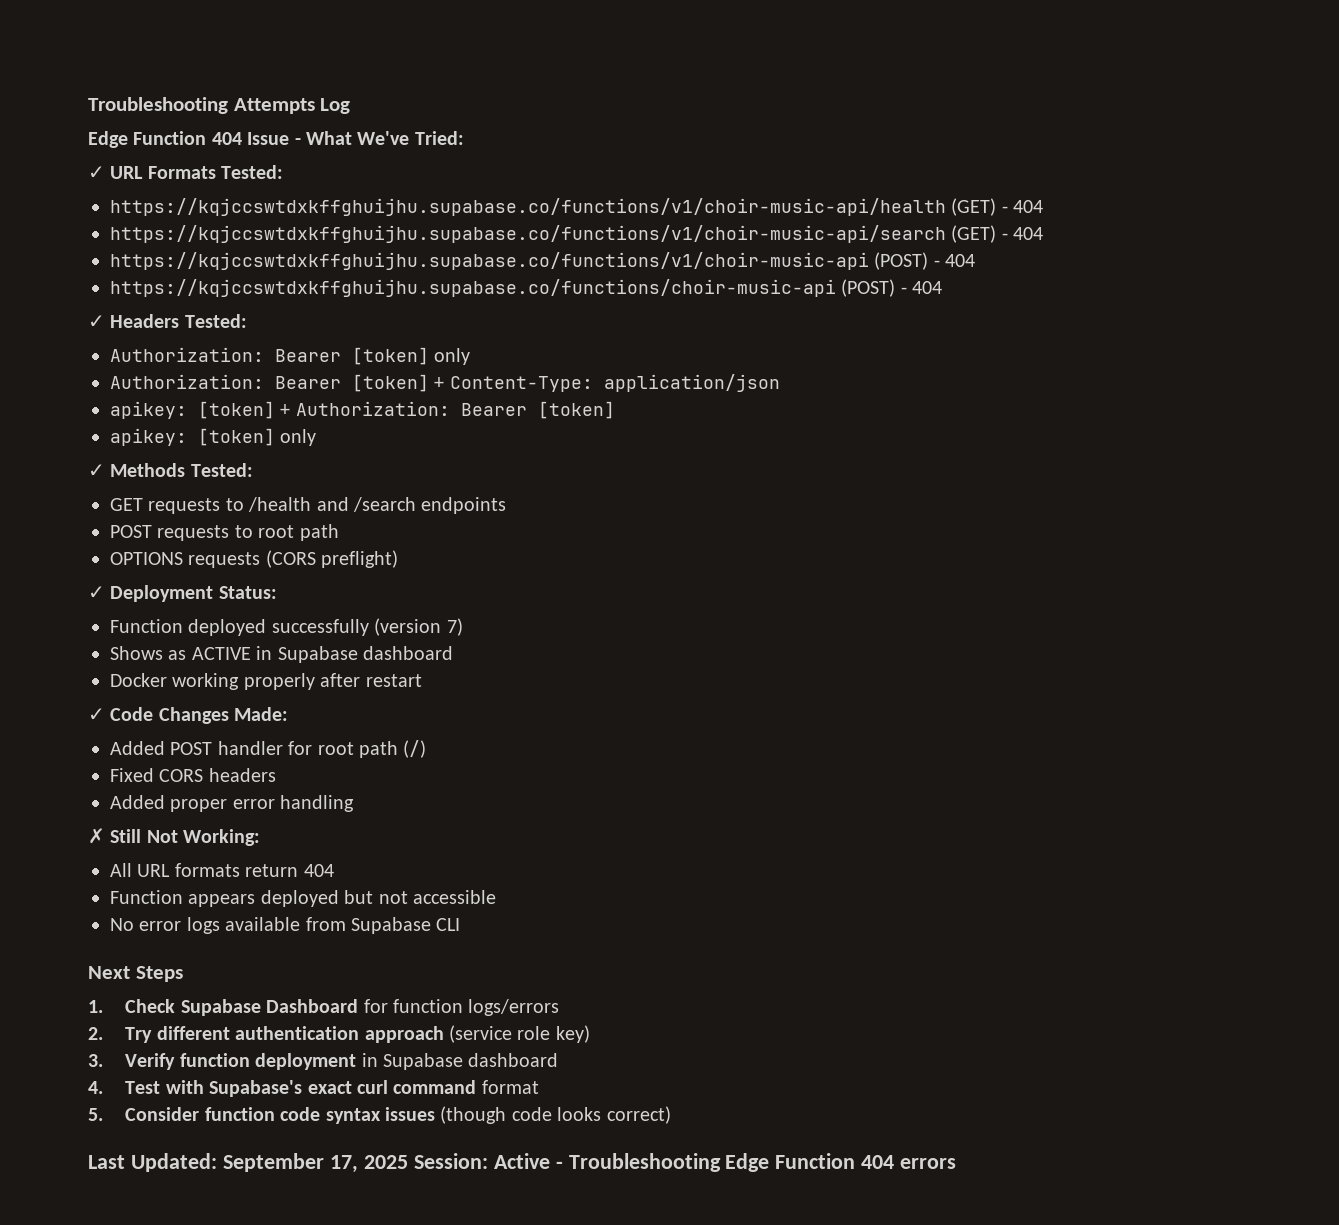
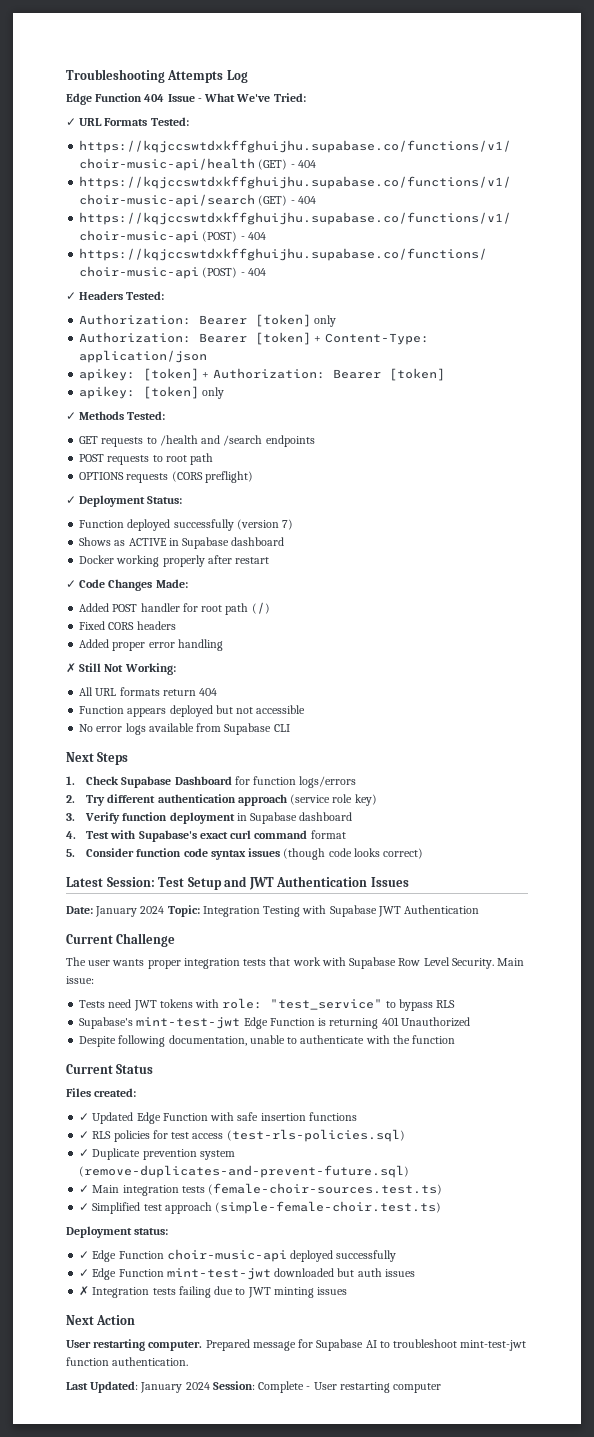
[88,1153,957,1173] Last Updated: September 17, 2025 Session: Active - Troubleshooting Edge Function 404 errors -> [66,876,409,890] [66,905,480,917] [66,933,176,947] [66,957,525,969] [66,976,94,984] [79,998,456,1011] [79,1017,470,1029] [79,1035,456,1047] [66,1064,154,1074] [66,1088,137,1097] [79,1112,357,1124] [79,1129,405,1142] [79,1148,235,1160] [79,1165,410,1178] [79,1183,443,1196] [79,1201,442,1214] [66,1226,169,1238] [79,1249,397,1262] [79,1268,415,1280] [79,1286,348,1298] [66,1315,136,1325] [66,1339,527,1351] [66,1357,189,1366] [66,1381,442,1393] Latest Session: Test Setup and JWT Authentication Issues // Date: January 2024 Topic: Integration Testing with Supabase JWT Authentication // Current Challenge // The user wants proper integration tests that work with Supabase Row Level Security. Main issue: // Tests need JWT tokens with role: "test_service" to bypass RLS // Supabase's mint-test-jwt Edge Function is returning 401 Unauthorized // Despite following documentation, unable to authenticate with the function // Current Status // Files created: // ✓ Updated Edge Function with safe insertion functions // ✓ RLS policies for test access (test-rls-policies.sql) // ✓ Duplicate prevention system (remove-duplicates-and-prevent-future.sql) // ✓ Main integration tests (female-choir-sources.test.ts) // ✓ Simplified test approach (simple-female-choir.test.ts) // Deployment status: // ✓ Edge Function choir-music-api deployed successfully // ✓ Edge Function mint-test-jwt downloaded but auth issues // ✗ Integration tests failing due to JWT minting issues // Next Action // User restarting computer. Prepared message for Supabase AI to troubleshoot mint-test-jwt function authentication. // Last Updated: January 2024 Session: Complete - User restarting computer

